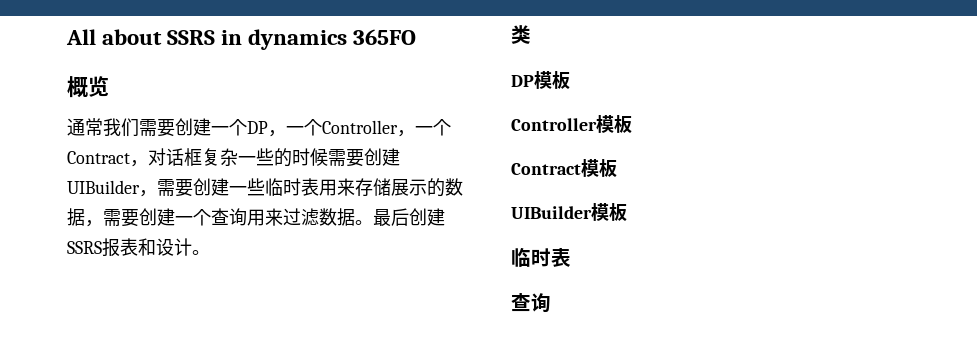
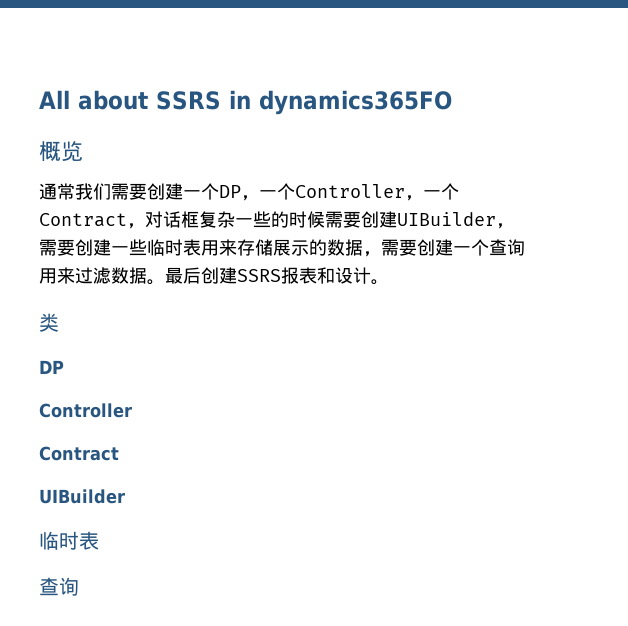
[248,29,417,50] dynamics 365FO -> [258,90,452,115] dynamics365FO
[534,71,570,90] [511,115,632,134] [511,159,617,178] [511,203,627,222] 模板 // Controller模板 // Contract模板 // UIBuilder模板 -> [39,403,132,418] [39,446,119,461] [39,489,125,504] // Controller // Contract // UIBuilder

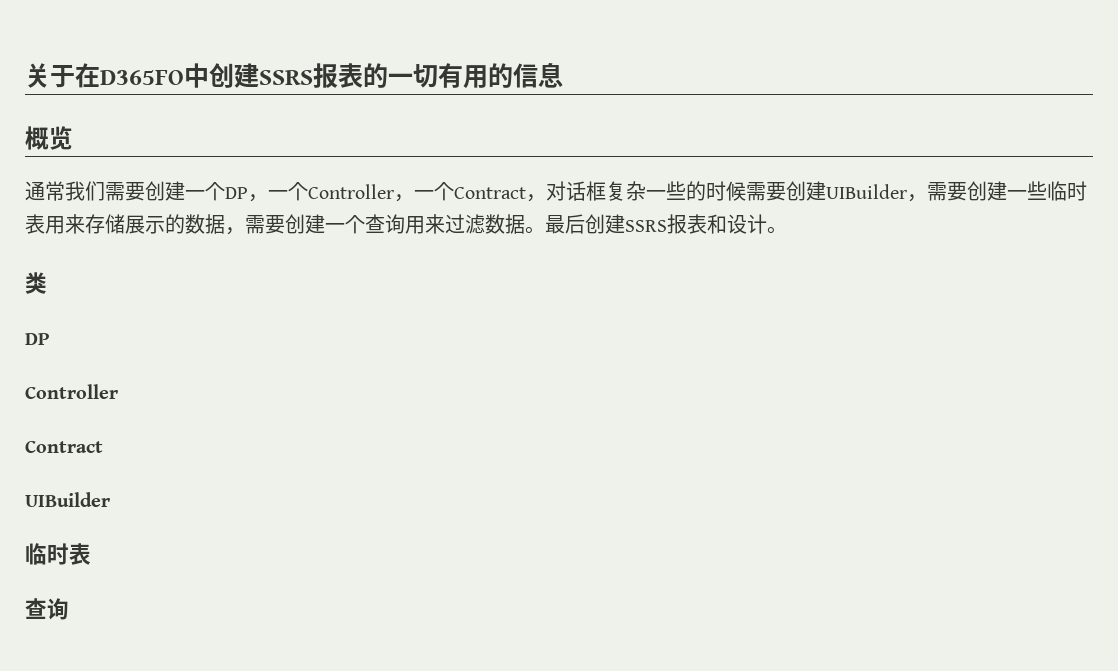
[39,90,452,115] All about SSRS in dynamics365FO -> [25,62,563,89] 关于在D365FO中创建SSRS报表的一切有用的信息

